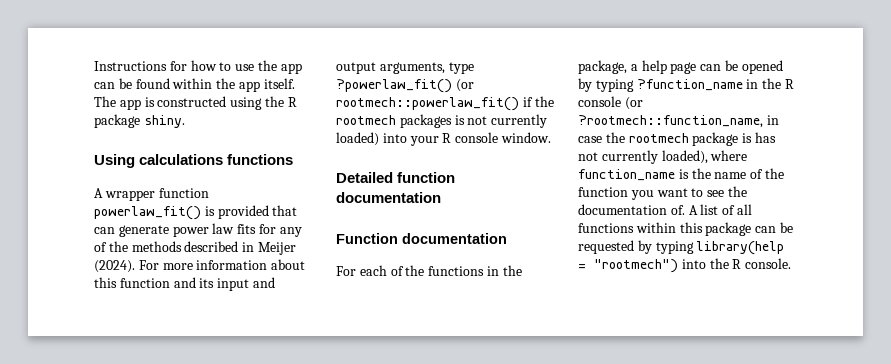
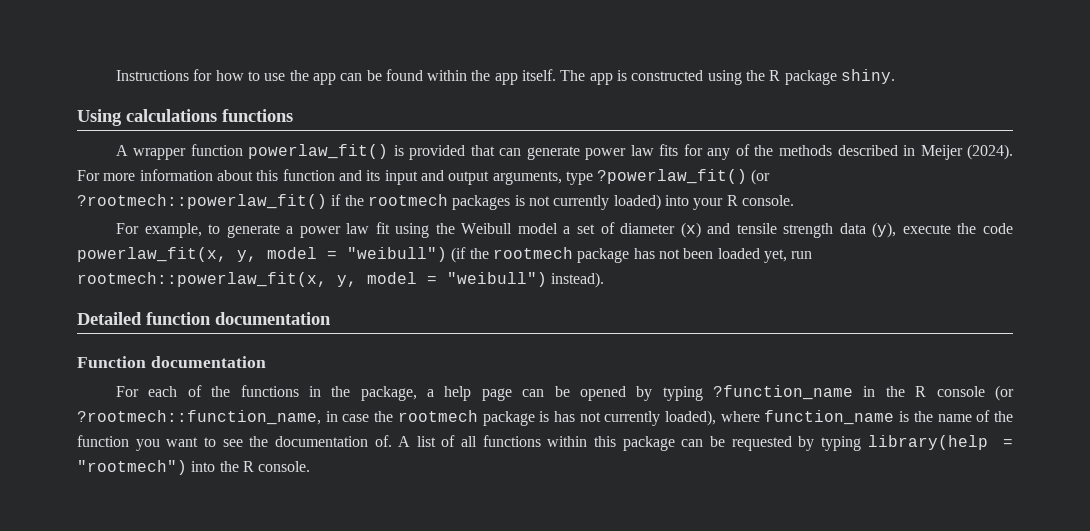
[336,97,519,111] rootmech::powerlaw_fit() -> [77,194,327,209] ?rootmech::powerlaw_fit()
[455,132,551,143] console window. -> [741,195,794,206] [115,222,1013,238] [77,247,813,263] [77,272,605,288] console. // For example, to generate a power law fit using the Weibull model a set of diameter (x) and tensile strength data (y), execute the code powerlaw_fit(x, y, model = "weibull") (if the rootmech package has not been loaded yet, run rootmech::powerlaw_fit(x, y, model = "weibull") instead).

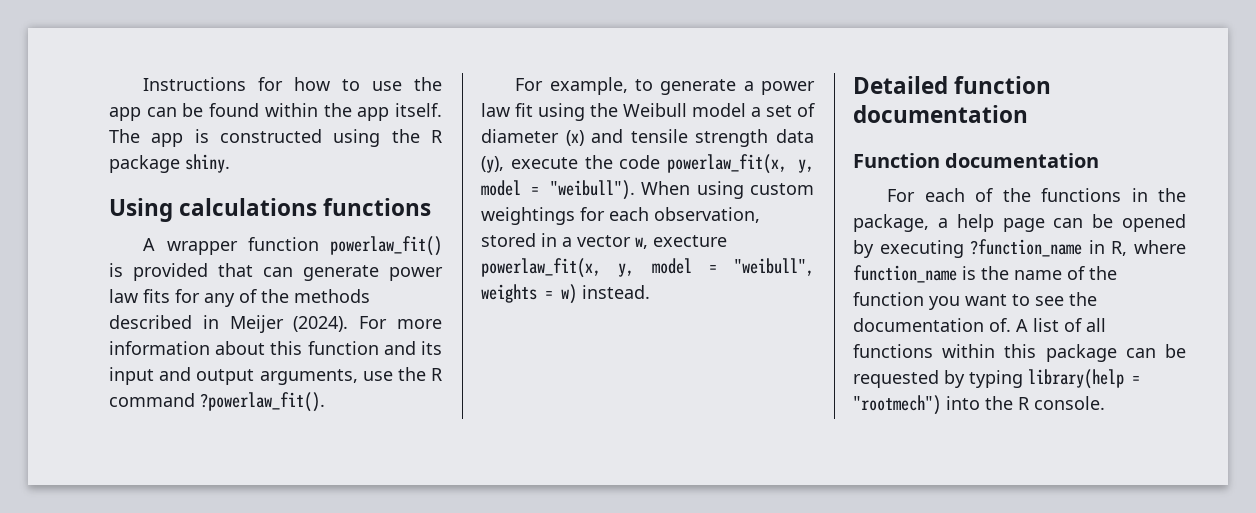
[565,169,771,185] [77,194,794,210] type ?powerlaw_fit() (or ?rootmech::powerlaw_fit() if the rootmech packages is not currently loaded) into your R console. -> [362,367,442,381] [109,392,325,412] use the R command ?powerlaw_fit().
[347,247,813,263] [77,272,605,288] "weibull") (if the rootmech package has not been loaded yet, run rootmech::powerlaw_fit(x, y, model = "weibull") instead). -> [549,180,814,200] [481,207,760,225] [481,233,727,249] [481,258,814,278] [481,284,650,304] "weibull"). When using custom weightings for each observation, stored in a vector w, execture powerlaw_fit(x, y, model = "weibull", weights = w) instead.
[662,386,703,401] typing -> [879,240,964,258] executing
[885,385,1015,401] [77,410,717,426] the R console (or ?rootmech::function_name, in case the rootmech package is has not currently loaded), -> [1111,241,1128,256] R,

